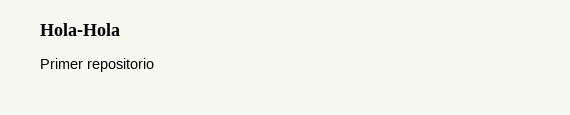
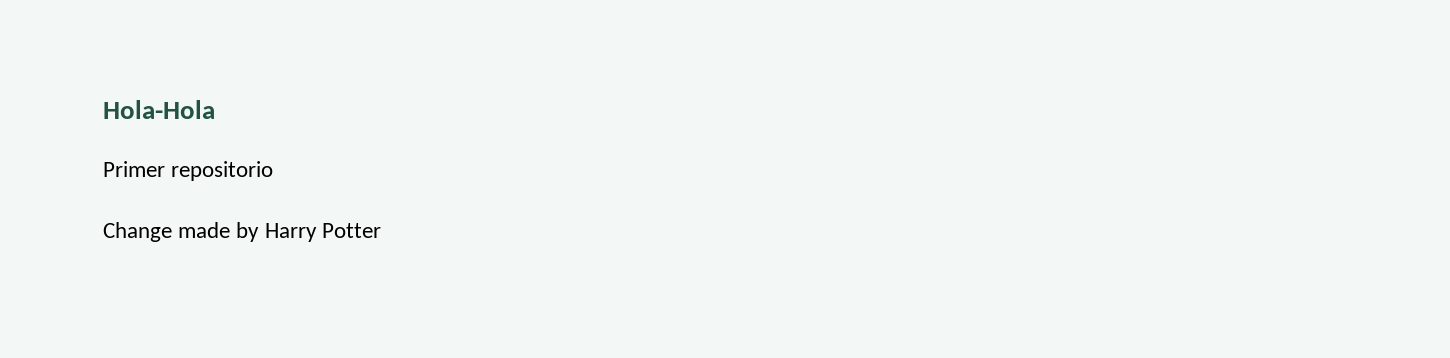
(154, 65) none -> [103,222,381,242] // Change made by Harry Potter

